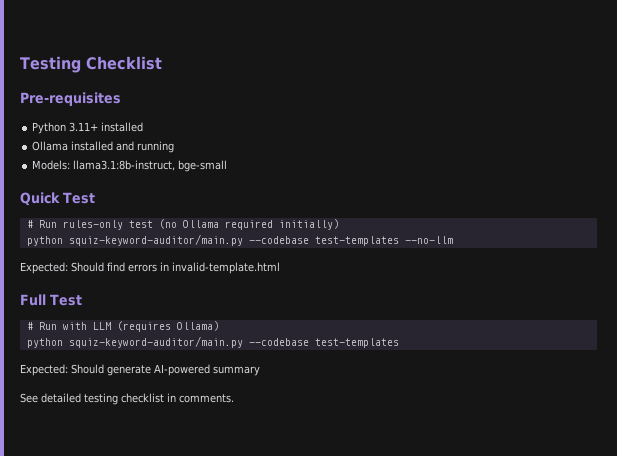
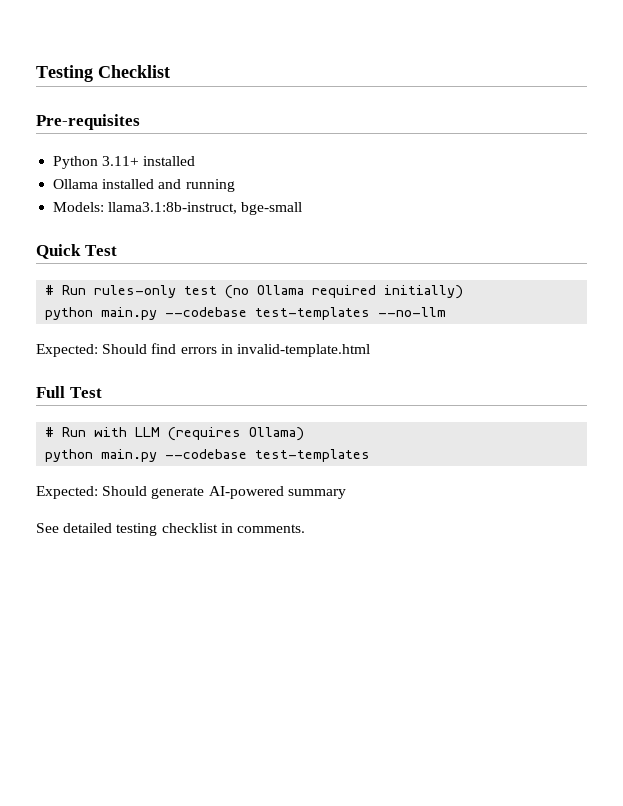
[68,234,243,246] squiz-keyword-auditor/main.py -> [101,307,158,320] main.py
[68,336,243,348] squiz-keyword-auditor/main.py -> [101,449,158,462] main.py

